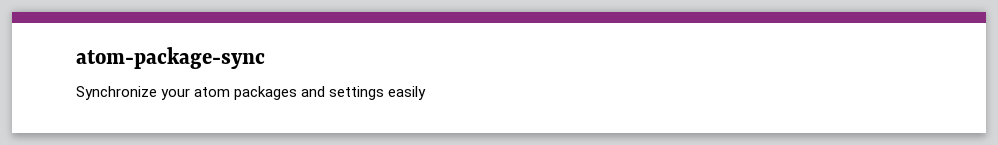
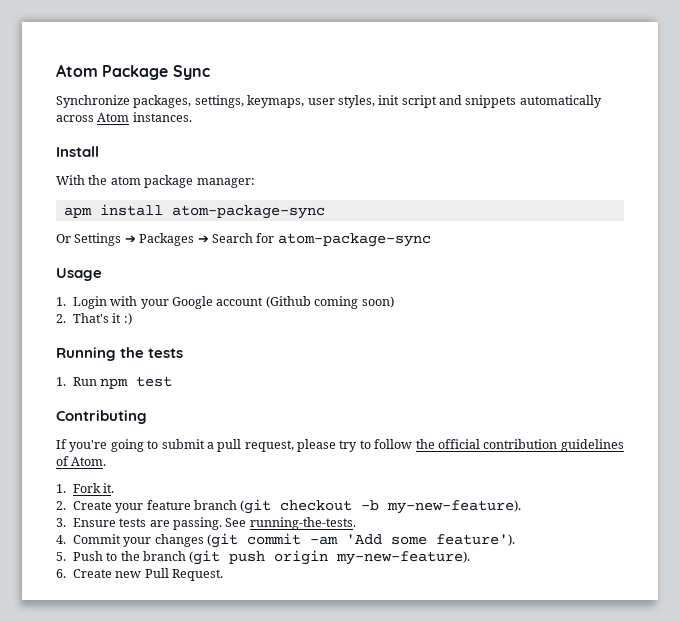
[76,47,265,69] [76,86,427,100] atom-package-sync // Synchronize your atom packages and settings easily -> [56,64,210,80] [56,95,602,108] [56,112,192,122] [56,146,99,157] [56,175,255,188] [63,204,325,219] [56,233,431,247] [56,268,102,281] [56,296,394,309] [56,313,132,325] [56,347,184,361] [56,376,173,389] [56,410,147,424] [56,439,624,452] [56,456,107,466] [56,483,115,493] [56,499,522,514] [56,517,356,530] [56,533,516,548] [56,550,471,565] [56,568,224,581] Atom Package Sync // Synchronize packages, settings, keymaps, user styles, init script and snippets automatically across Atom instances. // Install // With the atom package manager: // apm install atom-package-sync // Or Settings ➔ Packages ➔ Search for atom-package-sync // Usage // 1. Login with your Google account (Github coming soon) // 2. That's it :) // Running the tests // 1. Run npm test // Contributing // If you're going to submit a pull request, please try to follow the official contribution guidelines of Atom. // 1. Fork it. // 2. Create your feature branch (git checkout -b my-new-feature). // 3. Ensure tests are passing. See running-the-tests. // 4. Commit your changes (git commit -am 'Add some feature'). // 5. Push to the branch (git push origin my-new-feature). // 6. Create new Pull Request.

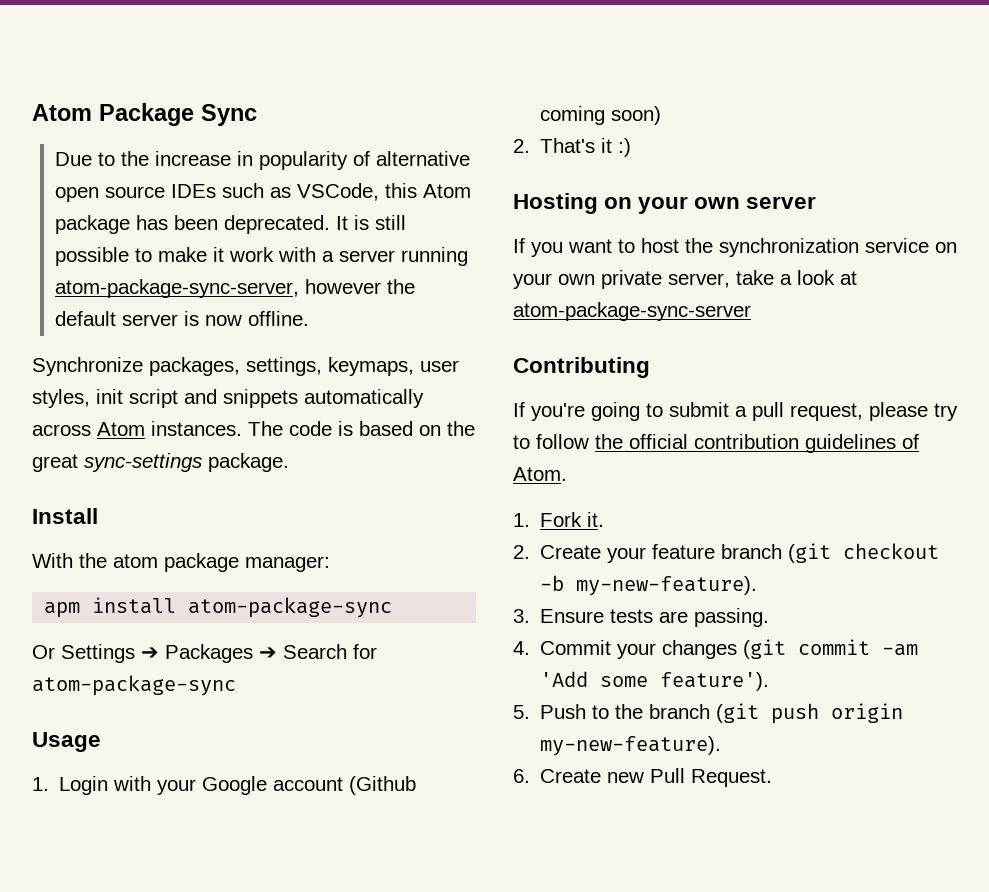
(210, 72) none -> [54,151,470,170] [54,183,471,202] [54,215,406,234] [54,247,468,266] [54,279,415,298] [54,311,309,326] // Due to the increase in popularity of alternative open source IDEs such as VSCode, this Atom package has been deprecated. It is still possible to make it work with a server running atom-package-sync-server, however the default server is now offline.
(192, 117) none -> [248,421,475,436] [32,453,289,472] The code is based on the great sync-settings package.
[56,347,184,361] [56,376,173,389] Running the tests // 1. Run npm test -> [513,193,817,214] [513,238,957,257] [513,270,857,289] [513,302,751,321] Hosting on your own server // If you want to host the synchronization service on your own private server, take a look at atom-package-sync-server
[225,517,356,530] See running-the-tests. -> (770, 617) none

